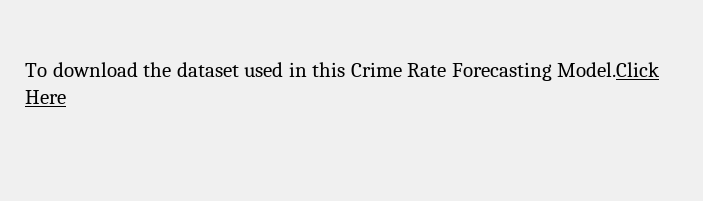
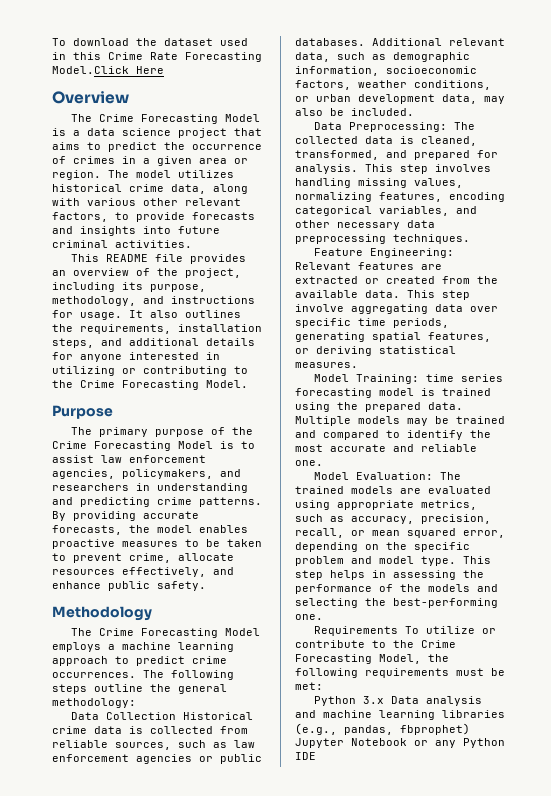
(66, 97) none -> [52,91,129,104] [71,114,261,124] [52,128,262,138] [52,142,262,152] [52,156,248,166] [52,170,234,180] [52,184,248,194] [52,198,241,206] [52,212,255,222] [52,226,220,236] [52,240,192,248] [71,254,247,264] [52,268,241,278] [52,282,206,292] [52,296,255,306] [52,310,241,320] [52,324,262,334] [52,338,255,348] [52,352,220,362] [52,366,248,376] [52,380,248,390] [52,405,113,419] [71,427,254,437] [52,441,255,451] [52,455,206,463] [52,469,241,479] [52,483,248,493] [52,497,262,507] [52,511,199,521] [52,525,248,535] [52,539,262,549] [52,553,234,563] [52,567,234,577] [52,581,206,591] [52,606,152,621] [71,628,261,638] [52,642,234,652] [52,656,227,666] [52,670,234,680] [52,684,227,694] [52,698,136,708] [71,712,254,720] [52,726,248,734] [52,740,255,750] [52,754,262,764] [295,38,505,46] [295,52,470,62] [295,66,477,76] [295,80,491,90] [295,94,505,104] [295,108,414,116] [314,122,476,132] [295,136,477,146] [295,150,498,160] [295,164,491,174] [295,178,463,188] [295,192,505,202] [295,206,477,216] [295,220,435,230] [295,234,470,244] [314,248,455,258] [295,262,442,270] [295,276,498,284] [295,290,470,300] [295,304,498,314] [295,318,449,328] [295,332,491,342] [295,346,456,356] [295,362,358,368] [314,374,504,384] [295,388,491,398] [295,402,463,412] [295,416,505,426] [295,430,491,440] [295,444,477,452] [295,460,323,466] [314,472,462,480] [295,486,491,494] [295,500,477,510] [295,514,491,524] [295,528,505,538] [295,542,470,552] [295,556,491,566] [295,570,484,580] [295,584,498,594] [295,598,498,608] [295,614,323,620] [314,626,497,636] [295,640,456,648] [295,654,449,664] [295,668,505,678] [295,682,323,690] [314,696,483,706] [295,710,505,720] [295,723,470,735] [295,738,505,748] [295,752,316,760] // Overview // The Crime Forecasting Model is a data science project that aims to predict the occurrence of crimes in a given area or region. The model utilizes historical crime data, along with various other relevant factors, to provide forecasts and insights into future criminal activities. // This README file provides an overview of the project, including its purpose, methodology, and instructions for usage. It also outlines the requirements, installation steps, and additional details for anyone interested in utilizing or contributing to the Crime Forecasting Model. // Purpose // The primary purpose of the Crime Forecasting Model is to assist law enforcement agencies, policymakers, and researchers in understanding and predicting crime patterns. By providing accurate forecasts, the model enables proactive measures to be taken to prevent crime, allocate resources effectively, and enhance public safety. // Methodology // The Crime Forecasting Model employs a machine learning approach to predict crime occurrences. The following steps outline the general methodology: // Data Collection Historical crime data is collected from reliable sources, such as law enforcement agencies or public databases. Additional relevant data, such as demographic information, socioeconomic factors, weather conditions, or urban development data, may also be included. // Data Preprocessing: The collected data is cleaned, transformed, and prepared for analysis. This step involves handling missing values, normalizing features, encoding categorical variables, and other necessary data preprocessing techniques. // Feature Engineering: Relevant features are extracted or created from the available data. This step involve aggregating data over specific time periods, generating spatial features, or deriving statistical measures. // Model Training: time series forecasting model is trained using the prepared data. Multiple models may be trained and compared to identify the most accurate and reliable one. // Model Evaluation: The trained models are evaluated using appropriate metrics, such as accuracy, precision, recall, or mean squared error, depending on the specific problem and model type. This step helps in assessing the performance of the models and selecting the best-performing one. // Requirements To utilize or contribute to the Crime Forecasting Model, the following requirements must be met: // Python 3.x Data analysis and machine learning libraries (e.g., pandas, fbprophet) Jupyter Notebook or any Python IDE

